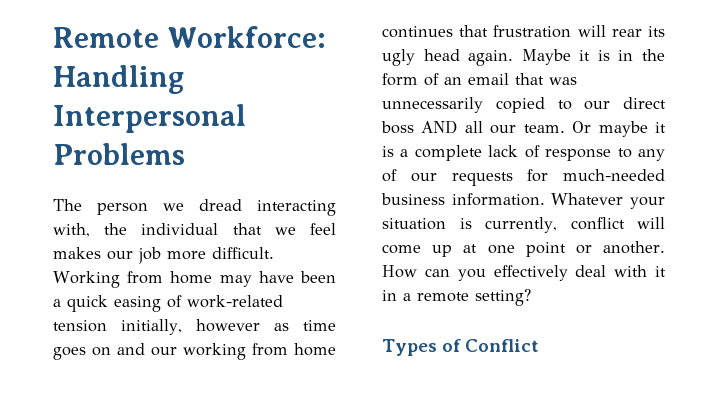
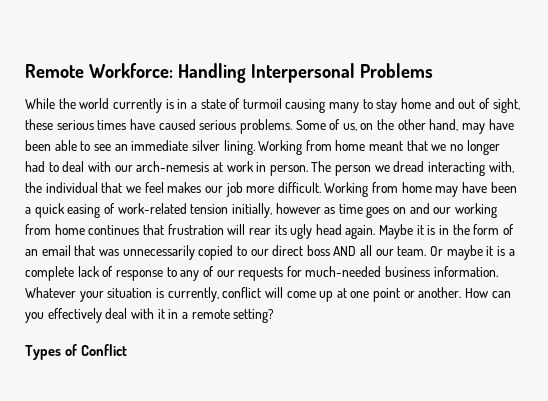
(185, 154) none -> [25,98,520,113] [25,119,514,134] [25,140,500,155] [25,161,308,176] While the world currently is in a state of turmoil causing many to stay home and out of sight, these serious times have caused serious problems. Some of us, on the other hand, may have been able to see an immediate silver lining. Working from home meant that we no longer had to deal with our arch-nemesis at work in person.

